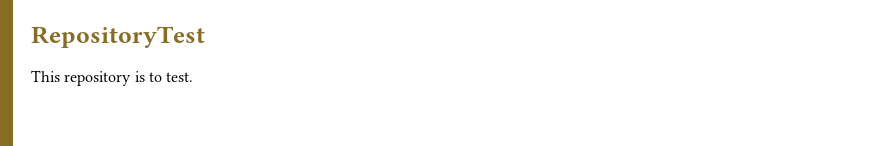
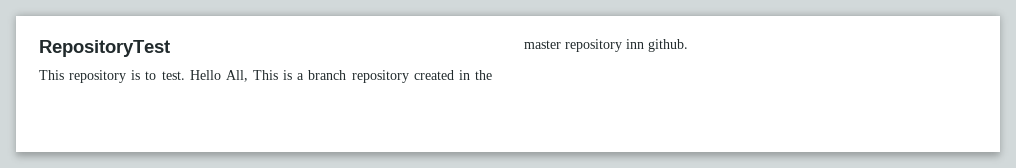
(194, 77) none -> [189,70,493,83] [524,39,688,52] Hello All, This is a branch repository created in the master repository inn github.

